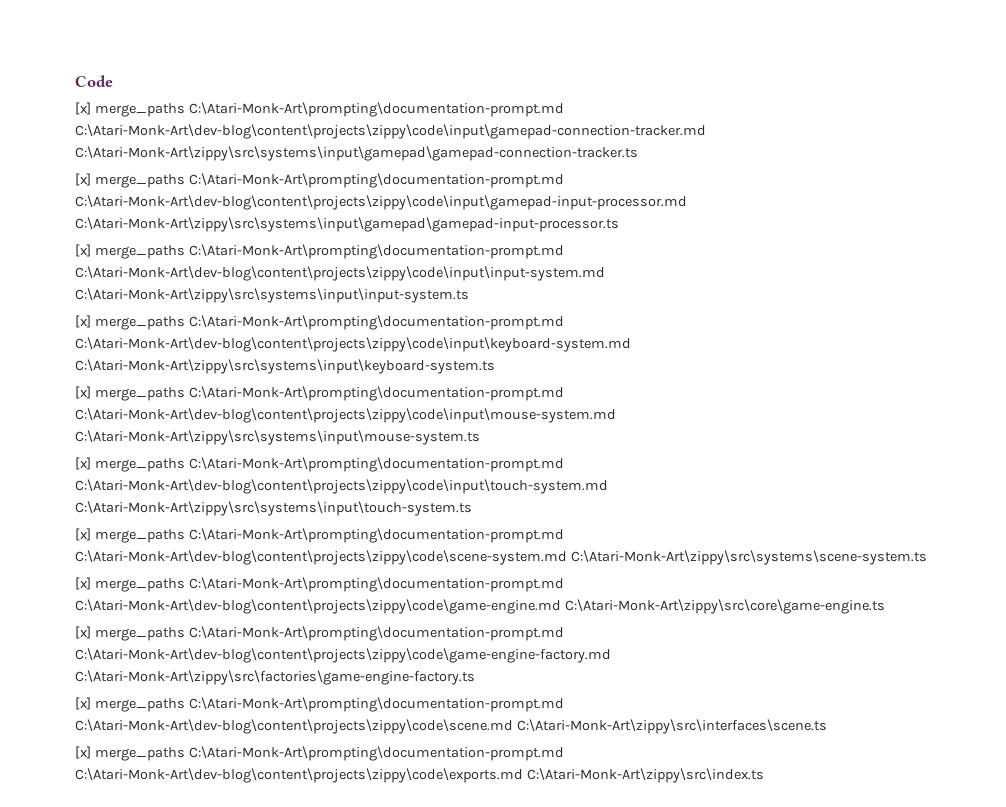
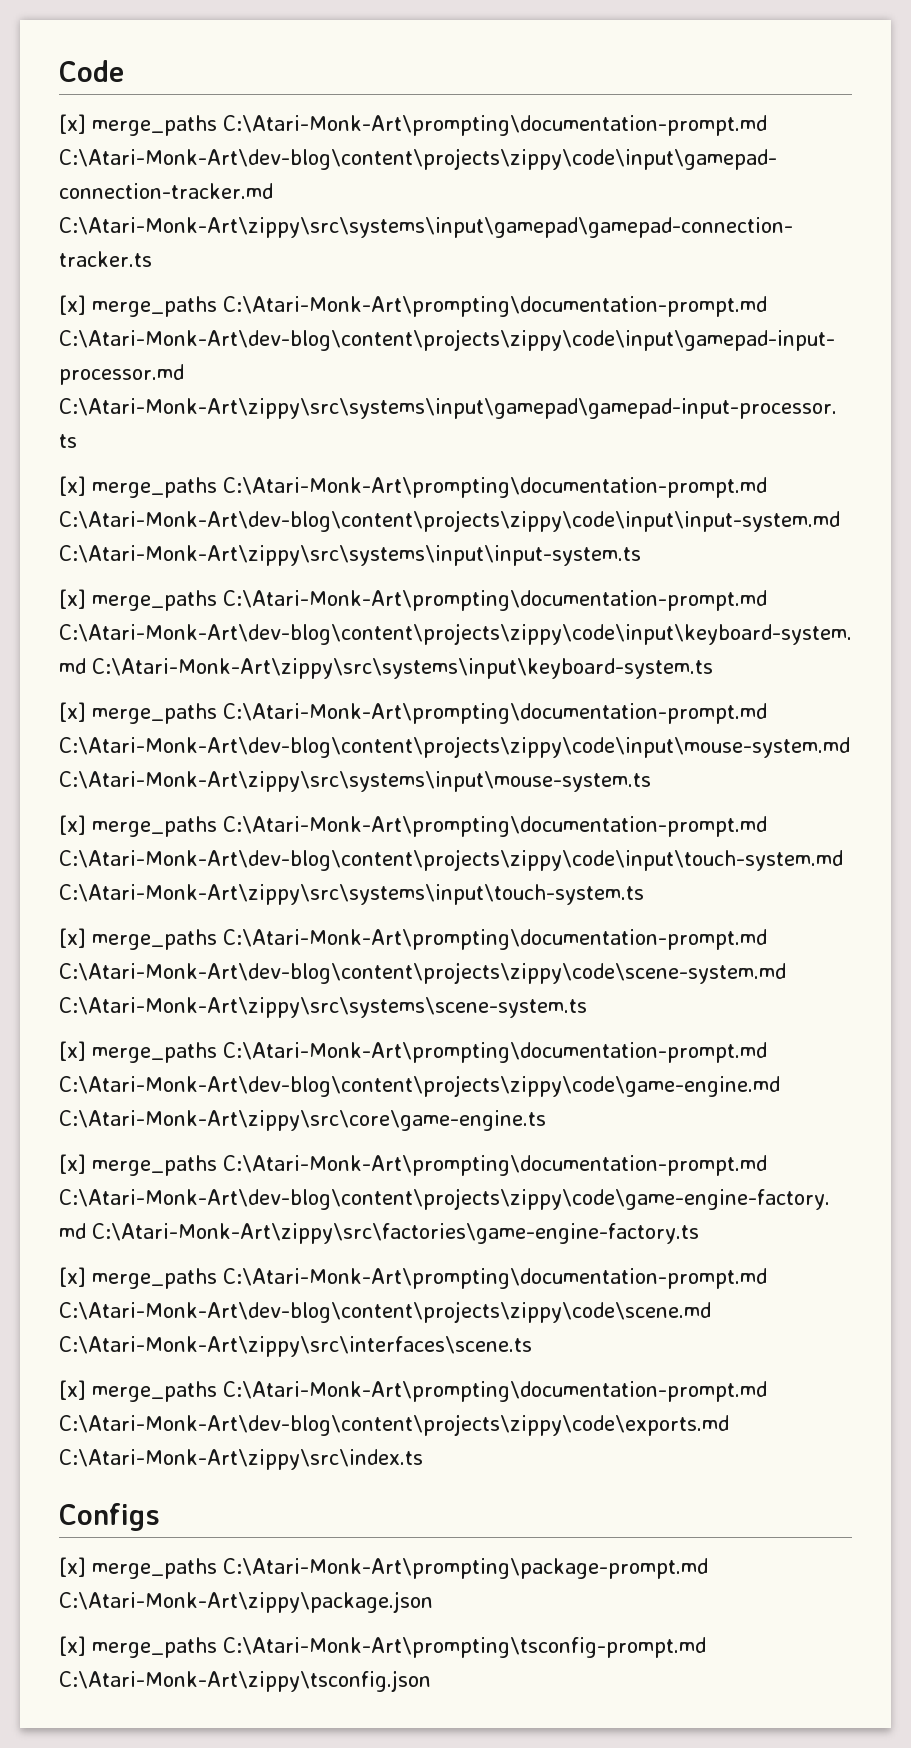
(764, 775) none -> [59,1503,160,1531] [59,1557,708,1579] [59,1591,433,1613] [59,1636,706,1658] [59,1670,431,1692] // Configs // [x] merge_paths C:\Atari-Monk-Art\prompting\package-prompt.md C:\Atari-Monk-Art\zippy\package.json // [x] merge_paths C:\Atari-Monk-Art\prompting\tsconfig-prompt.md C:\Atari-Monk-Art\zippy\tsconfig.json

